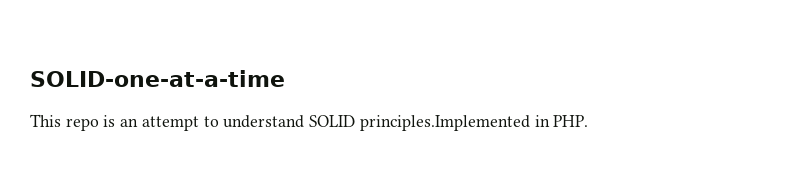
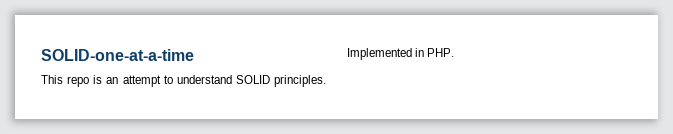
[359,115,530,131] principles.Implemented -> [274,75,326,87] [347,48,412,60] principles. Implemented

